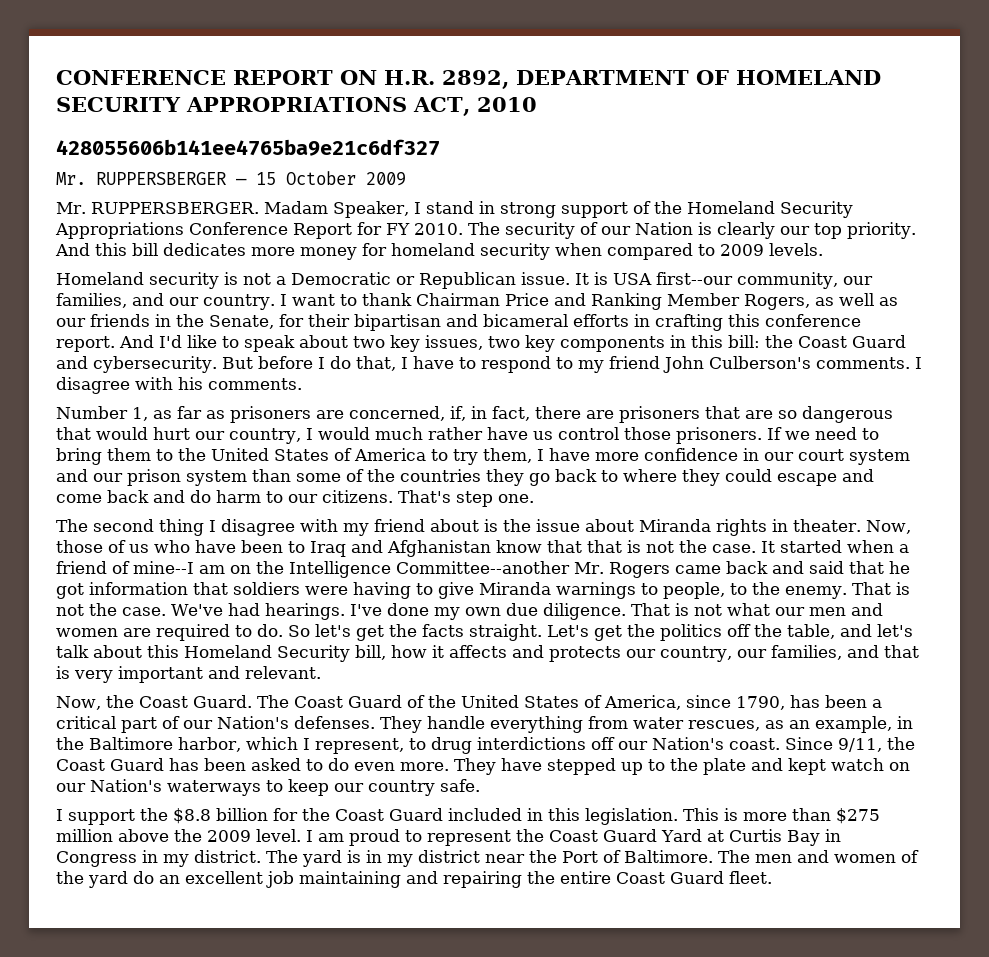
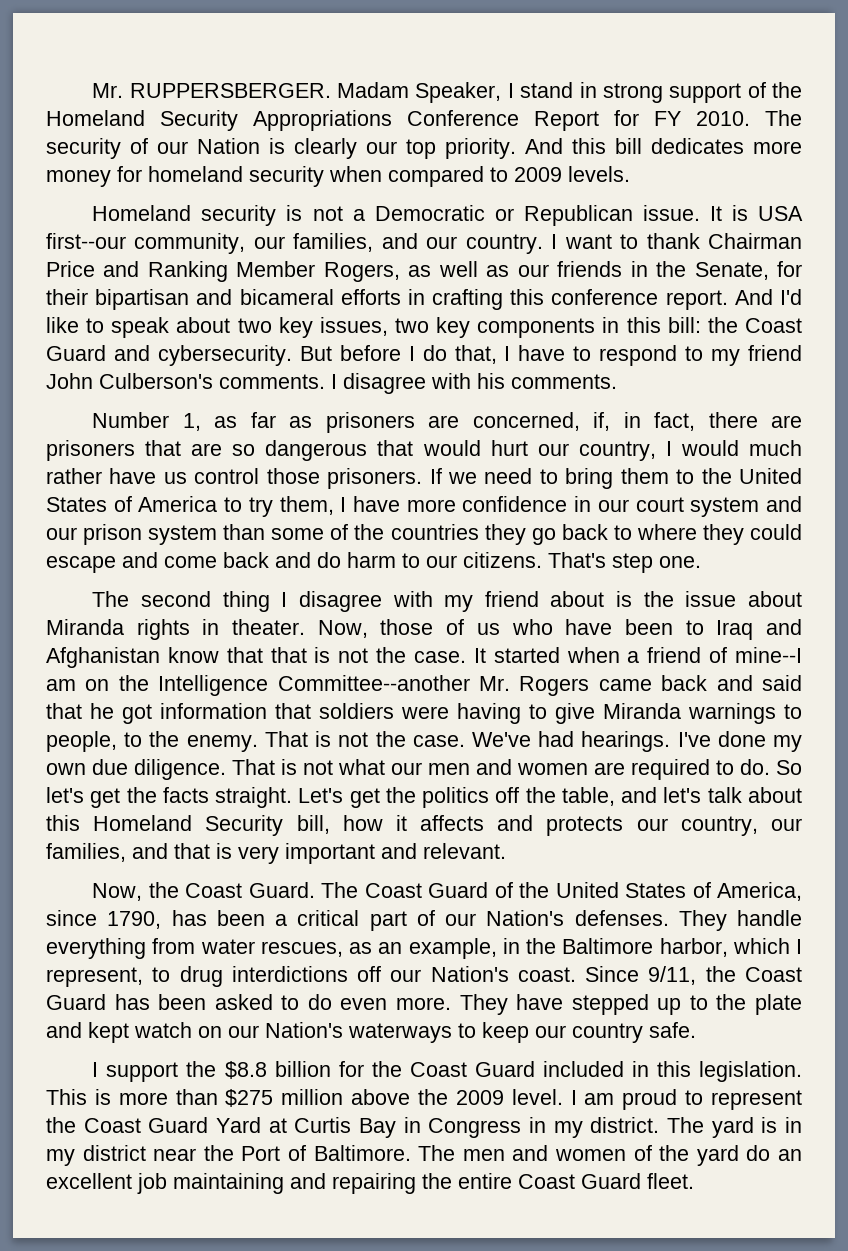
[56,70,881,89] [56,97,537,116] [56,139,440,156] [56,171,406,186] CONFERENCE REPORT ON H.R. 2892, DEPARTMENT OF HOMELAND SECURITY APPROPRIATIONS ACT, 2010 // 428055606b141ee4765ba9e21c6df327 // Mr. RUPPERSBERGER — 15 October 2009 // -> (92, 90) none

